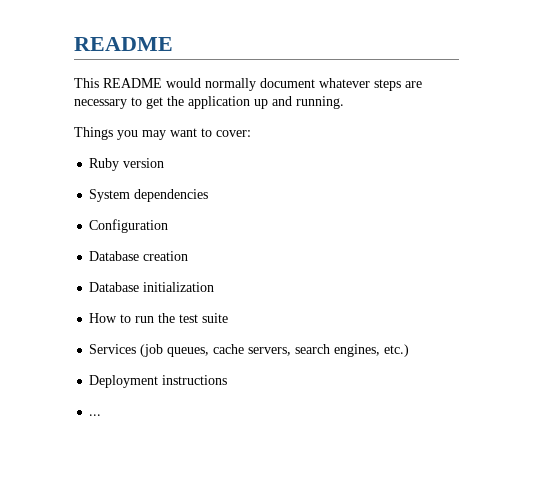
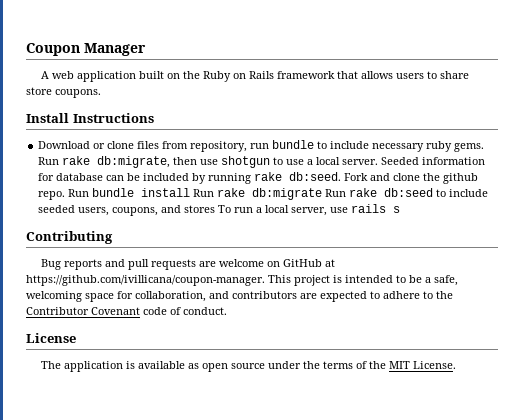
[74,37,173,51] [74,78,422,91] [74,96,344,109] [74,127,251,140] [89,158,165,171] [89,189,209,202] [89,219,169,233] [89,251,189,261] [89,282,215,292] [89,313,229,323] [89,344,410,357] [89,375,228,388] [89,414,102,416] README // This README would normally document whatever steps are necessary to get the application up and running. // Things you may want to cover: // Ruby version // System dependencies // Configuration // Database creation // Database initialization // How to run the test suite // Services (job queues, cache servers, search engines, etc.) // Deployment instructions // ... -> [26,43,146,56] [41,71,470,82] [26,87,101,98] [26,113,154,123] [38,140,485,152] [38,156,486,168] [38,172,479,184] [38,188,489,200] [38,204,401,216] [26,231,113,244] [41,259,336,270] [26,275,458,286] [26,291,453,302] [26,307,227,315] [26,333,76,343] [41,361,457,372] Coupon Manager // A web application built on the Ruby on Rails framework that allows users to share store coupons. // Install Instructions // Download or clone files from repository, run bundle to include necessary ruby gems. Run rake db:migrate, then use shotgun to use a local server. Seeded information for database can be included by running rake db:seed. Fork and clone the github repo. Run bundle install Run rake db:migrate Run rake db:seed to include seeded users, coupons, and stores To run a local server, use rails s // Contributing // Bug reports and pull requests are welcome on GitHub at https://github.com/ivillicana/coupon-manager. This project is intended to be a safe, welcoming space for collaboration, and contributors are expected to adhere to the Contributor Covenant code of conduct. // License // The application is available as open source under the terms of the MIT License.

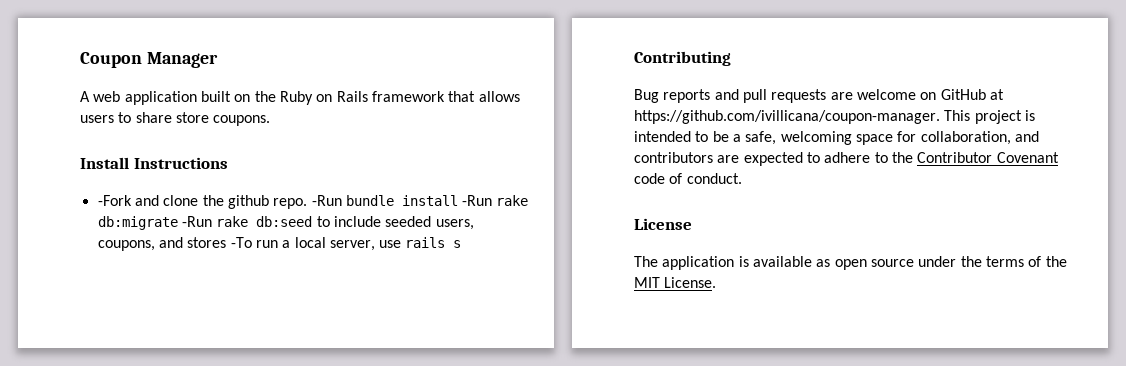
[38,140,485,152] [38,156,486,168] [38,172,369,184] Download or clone files from repository, run bundle to include necessary ruby gems. Run rake db:migrate, then use shotgun to use a local server. Seeded information for database can be included by running rake db:seed. Fork -> [97,195,132,206] -Fork
[68,189,90,197] Run -> [311,195,342,206] -Run
[193,189,215,197] Run -> [462,195,493,206] -Run
[325,189,347,197] Run -> [181,216,212,227] -Run
[218,205,232,213] To -> [230,237,252,248] -To

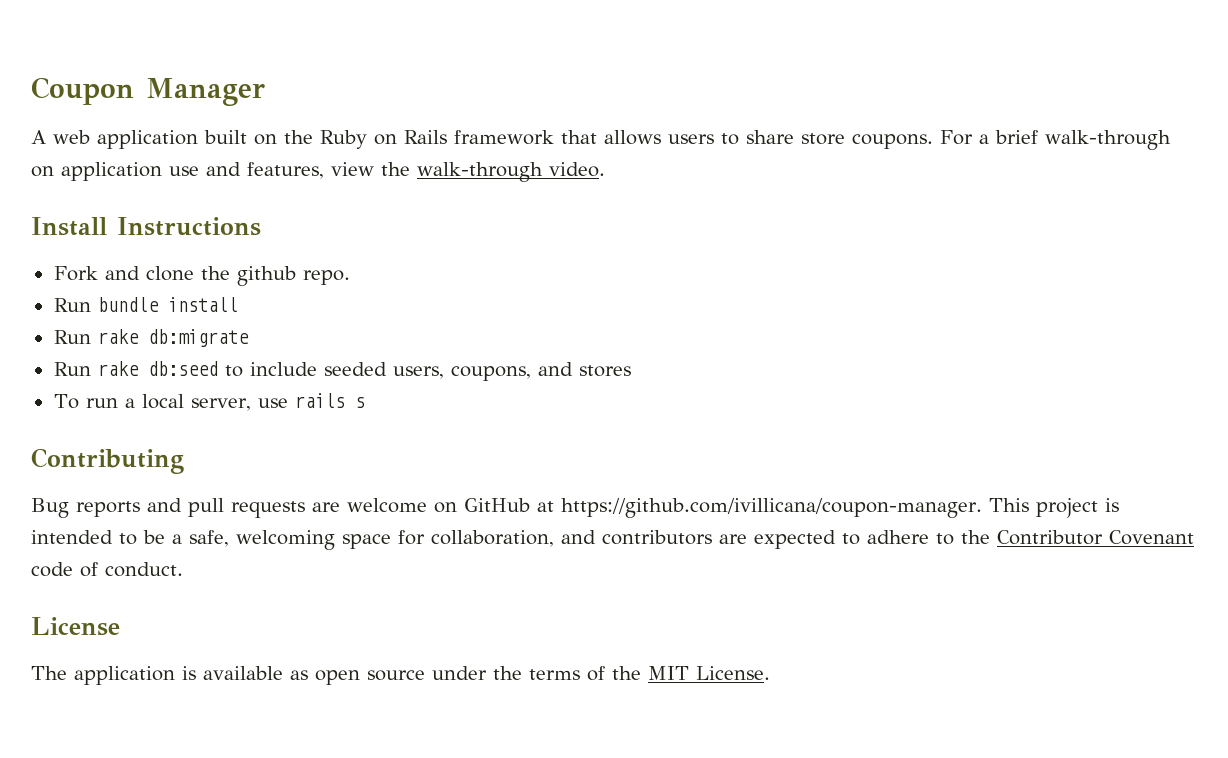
(271, 120) none -> [940,130,1171,150] [31,162,605,182] For a brief walk-through on application use and features, view the walk-through video.
[97,195,132,206] -Fork -> [53,266,98,281] Fork
[311,195,342,206] -Run -> [53,298,91,312] // Run
[462,195,493,206] -Run -> [53,330,91,344] // Run
[181,216,212,227] -Run -> [53,362,91,376] // Run
[230,237,252,248] -To -> [53,394,79,409] // To

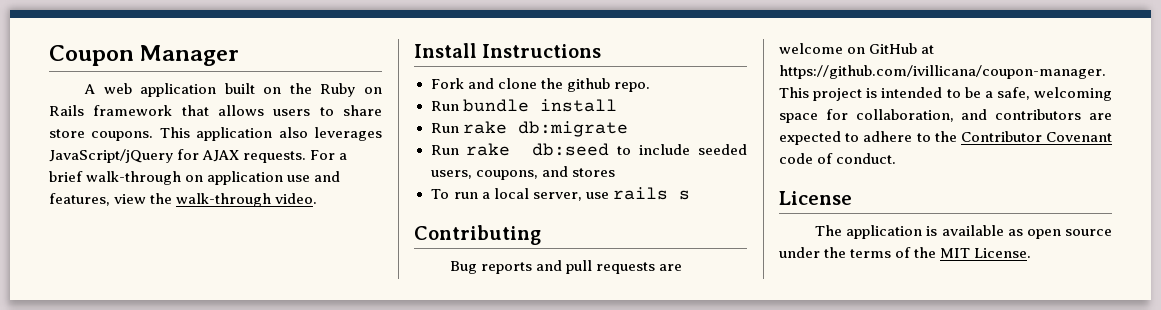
(933, 141) none -> [159,127,382,141] [49,149,307,163] This application also leverages JavaScript/jQuery for AJAX requests.

